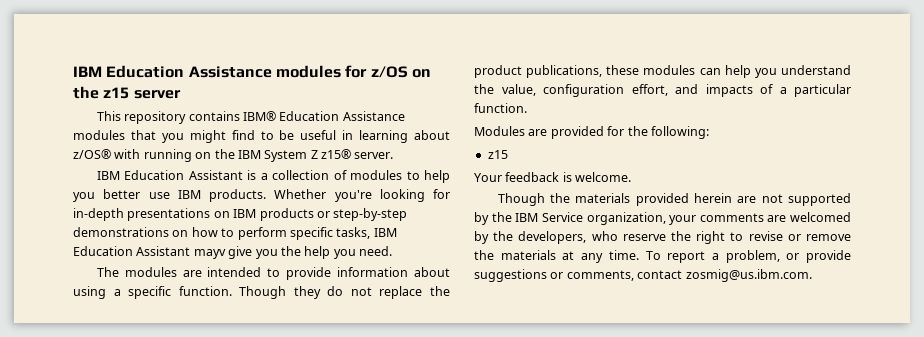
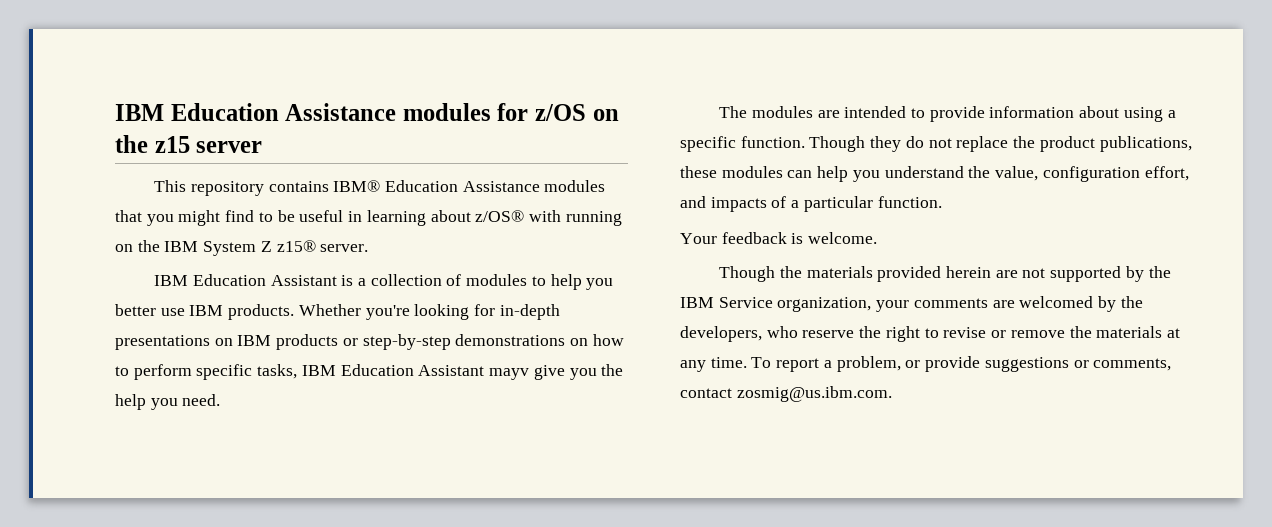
[474,126,709,139] [487,150,508,159] // Modules are provided for the following: // z15 -> (942, 202) none

